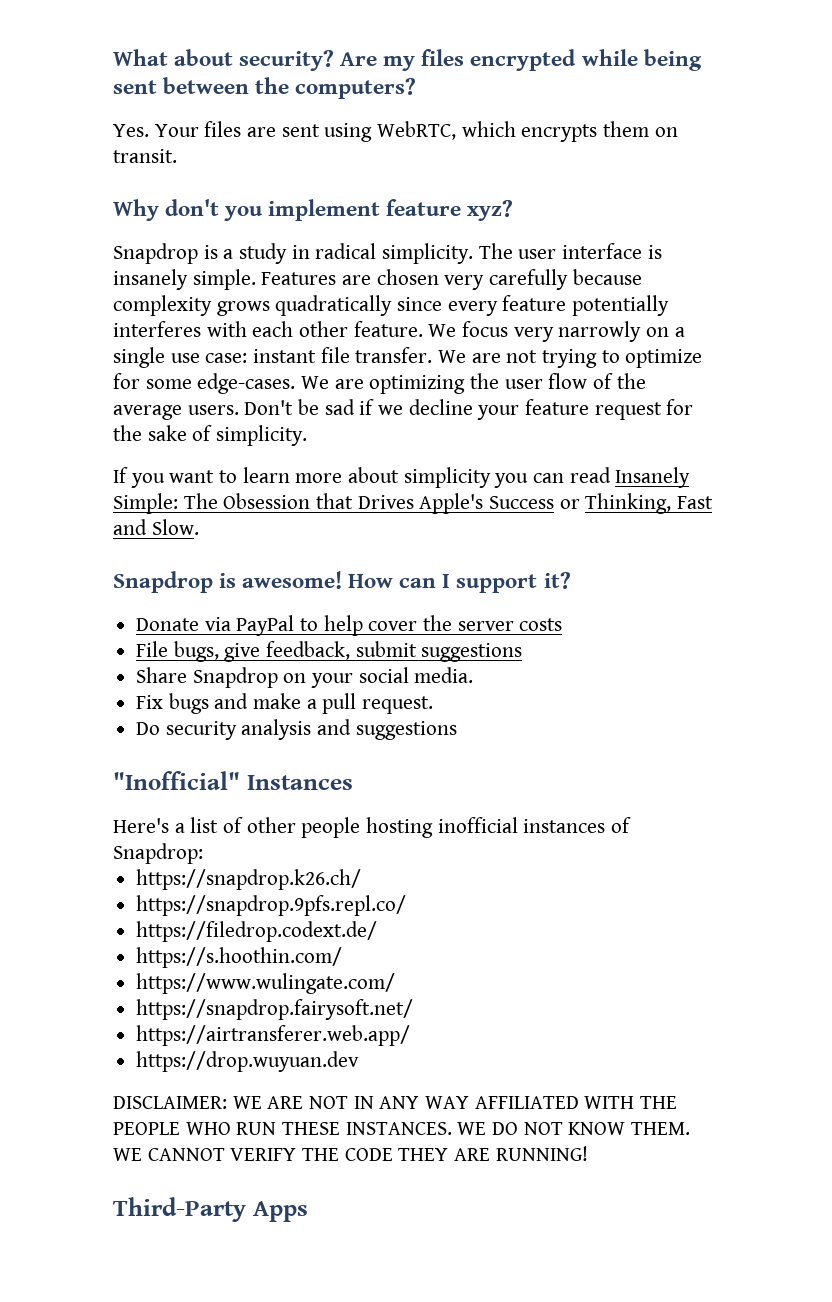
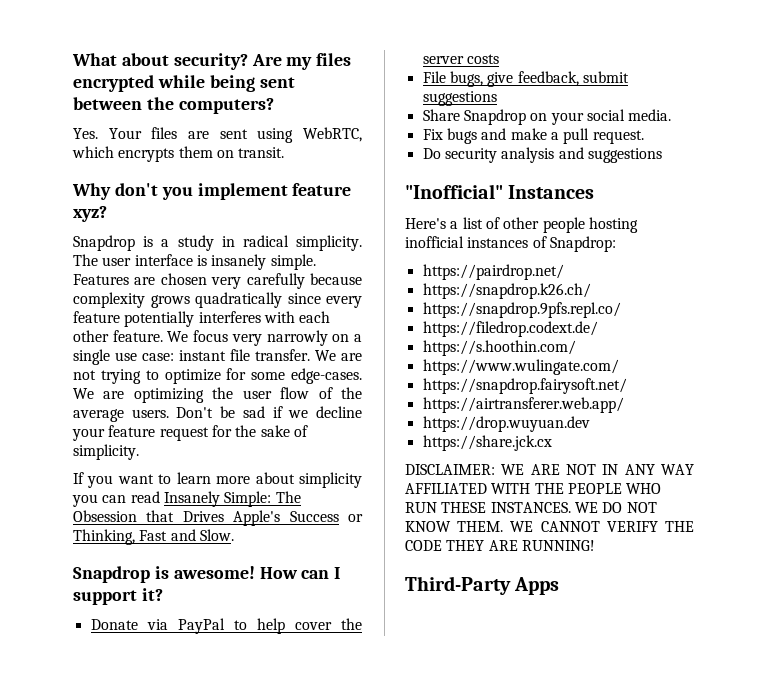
(203, 853) none -> [422,264,564,280] // https://pairdrop.net/
(360, 1061) none -> [422,435,552,451] // https://share.jck.cx

